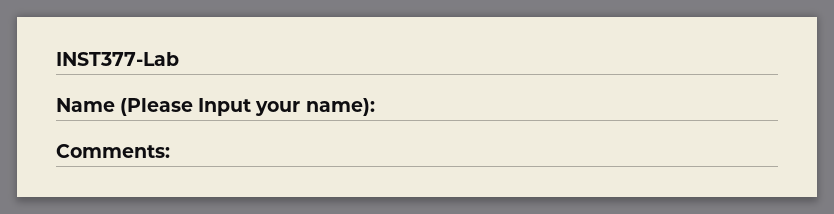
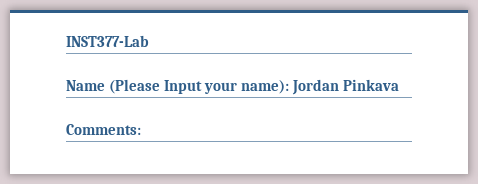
(375, 107) none -> [292,79,400,95] Jordan Pinkava

